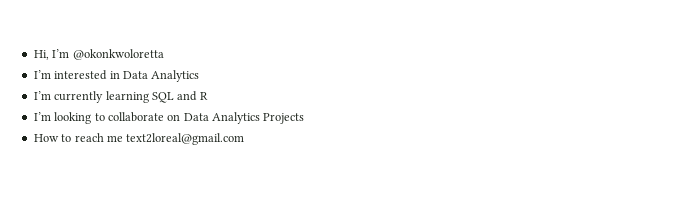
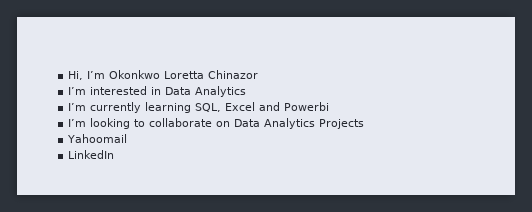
[72,49,164,60] @okonkwoloretta -> [109,70,259,79] Okonkwo Loretta Chinazor
[151,91,208,103] SQL and R -> [195,102,330,112] SQL, Excel and Powerbi
[33,133,245,145] How to reach me text2loreal@gmail.com -> [67,134,128,143] [68,150,115,159] Yahoomail // LinkedIn

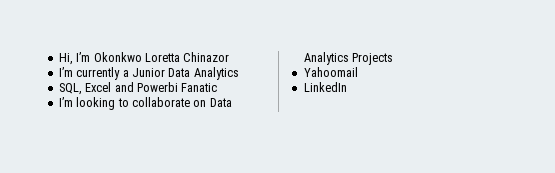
[90,86,162,95] interested in -> [76,67,165,80] currently a Junior
[68,102,192,113] I’m currently learning -> (239, 73) none
(330, 106) none -> [181,83,218,92] Fanatic

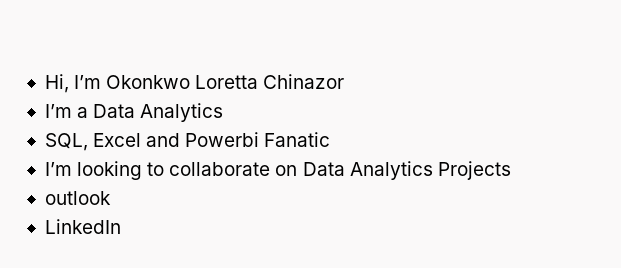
[76,67,165,80] currently a Junior -> [77,107,89,118] a
[303,67,358,77] Yahoomail -> [44,191,111,205] outlook

